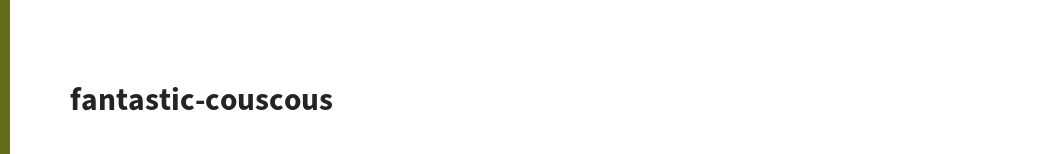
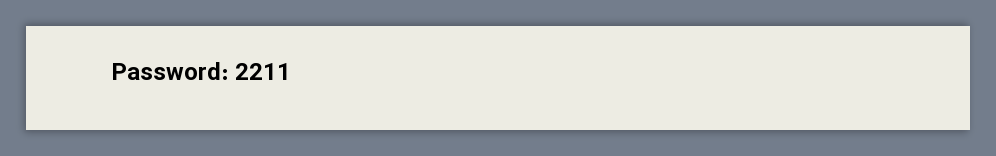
[70,87,333,111] fantastic-couscous -> [111,62,292,80] Password: 2211

